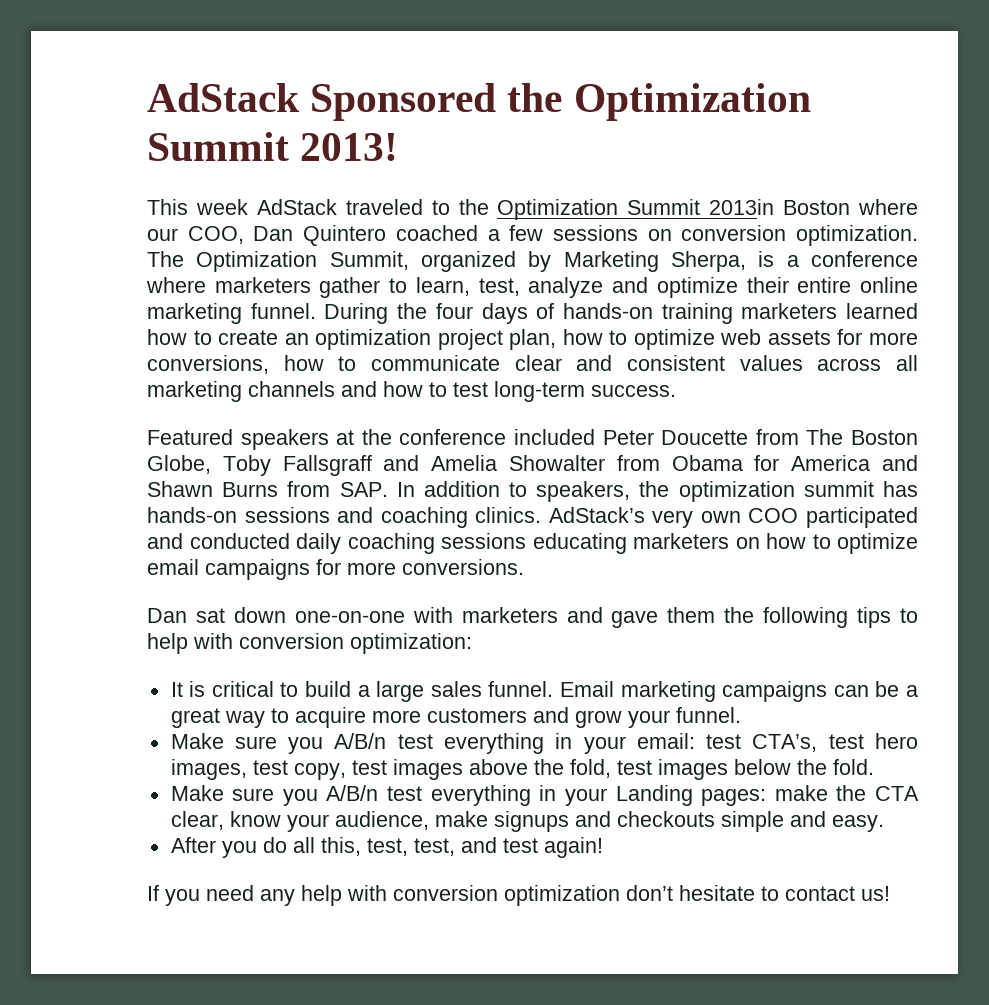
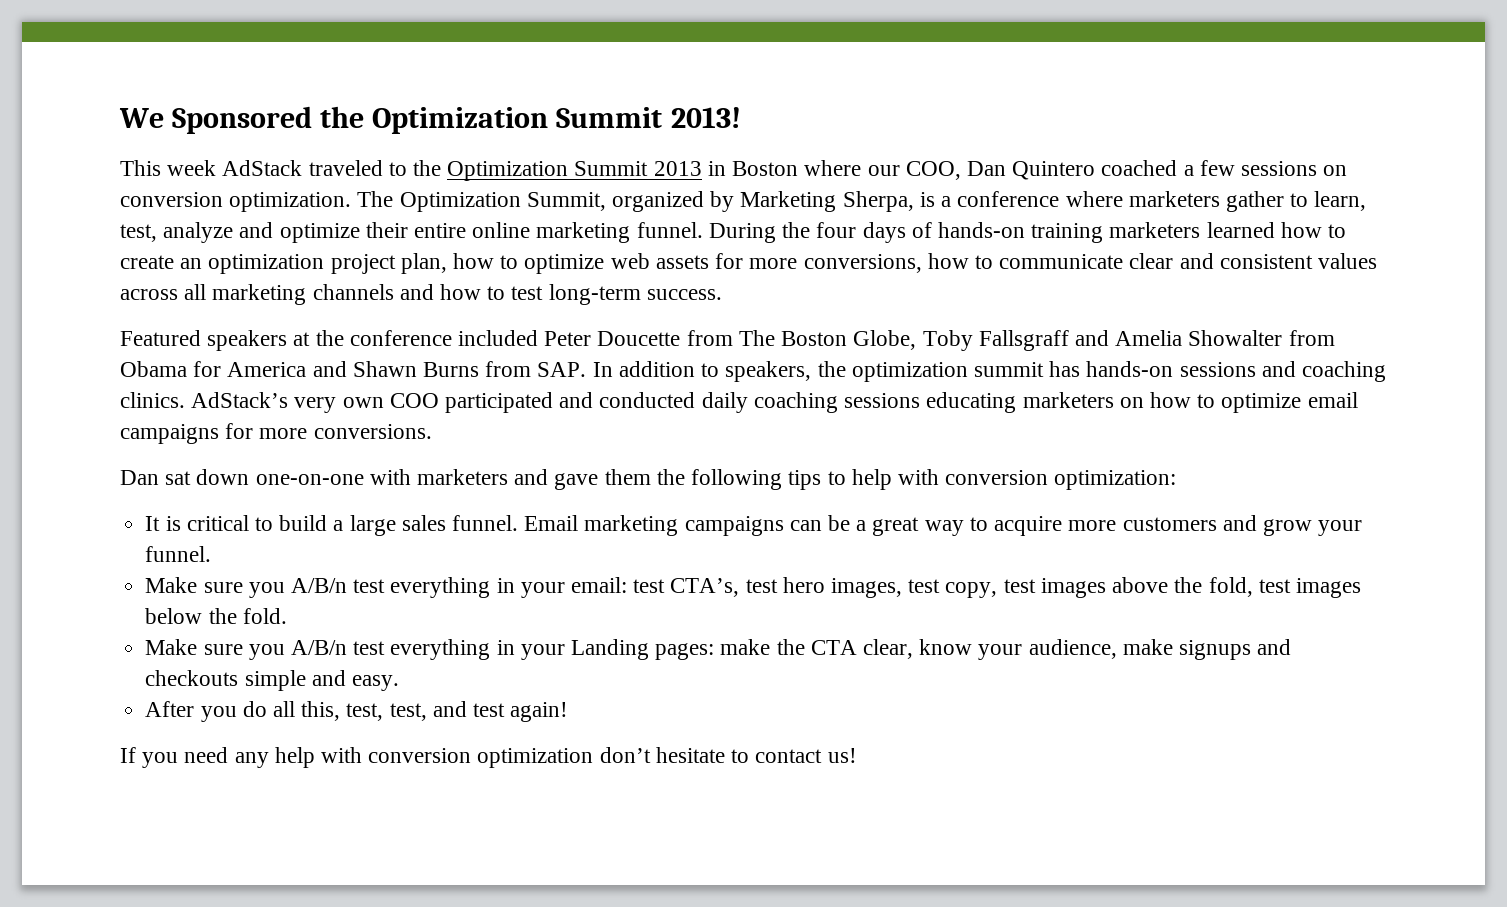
[147,83,300,112] AdStack -> [119,108,164,128] We
[709,199,775,215] 2013in -> [653,161,726,176] 2013 in

